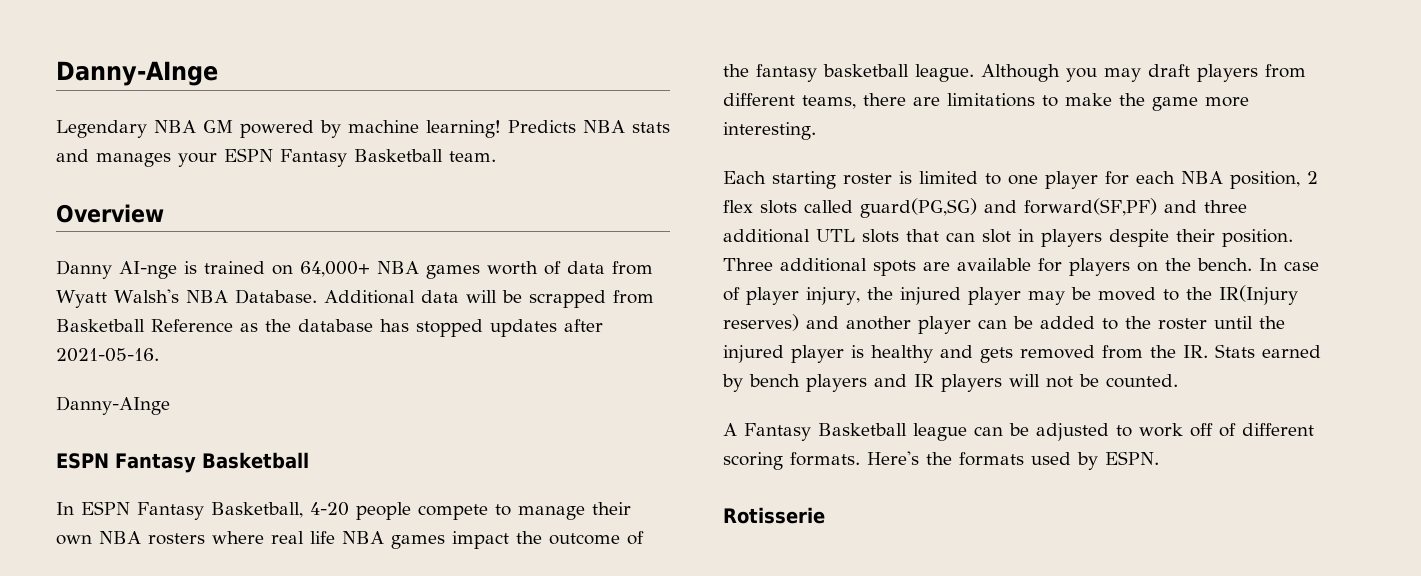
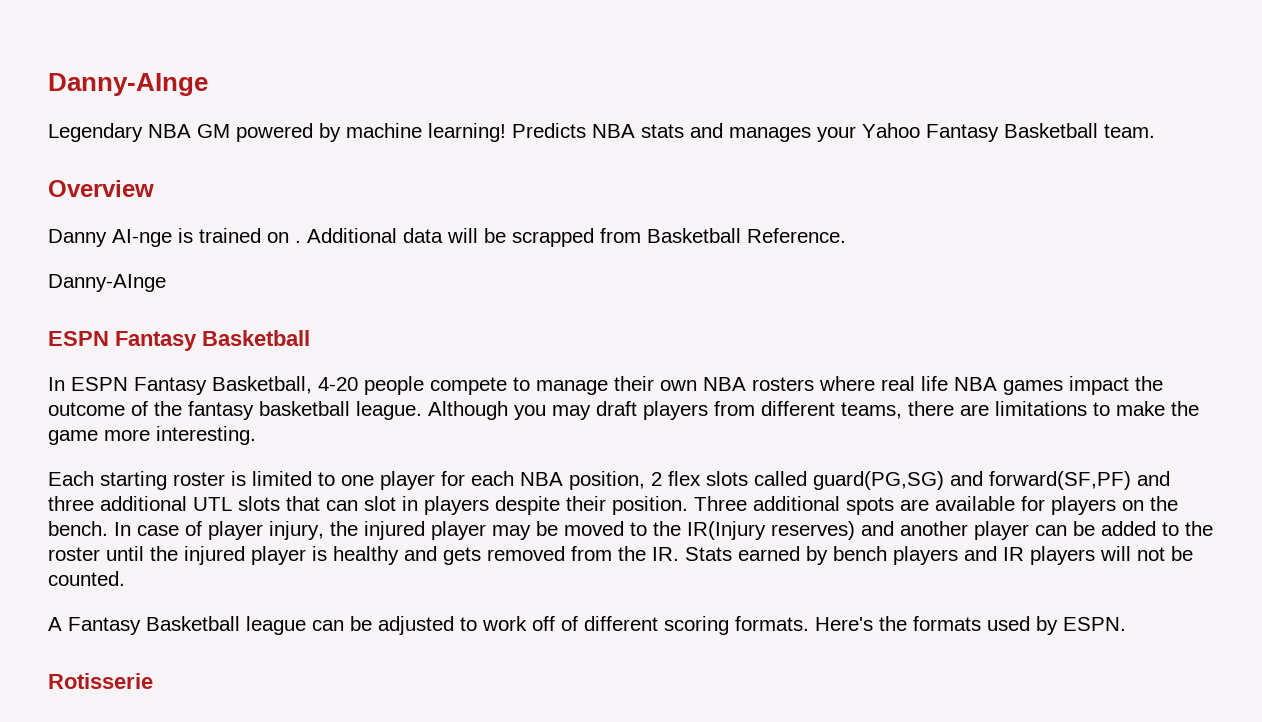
[224,148,273,162] ESPN -> [862,123,920,138] Yahoo
[300,261,653,279] [56,289,317,308] 64,000+ NBA games worth of data from Wyatt Walsh's NBA Database. -> [295,240,301,243] .
[151,319,603,337] [56,348,159,362] Reference as the database has stopped updates after 2021-05-16. -> [747,228,846,243] Reference.

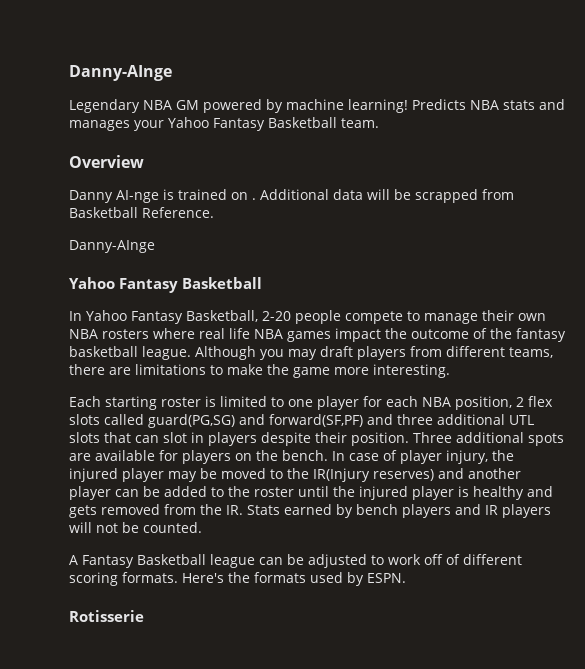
[48,331,109,346] ESPN -> [69,277,115,289] Yahoo
[71,377,128,391] ESPN -> [86,310,127,321] Yahoo
[318,377,358,391] 4-20 -> [262,311,291,321] 2-20

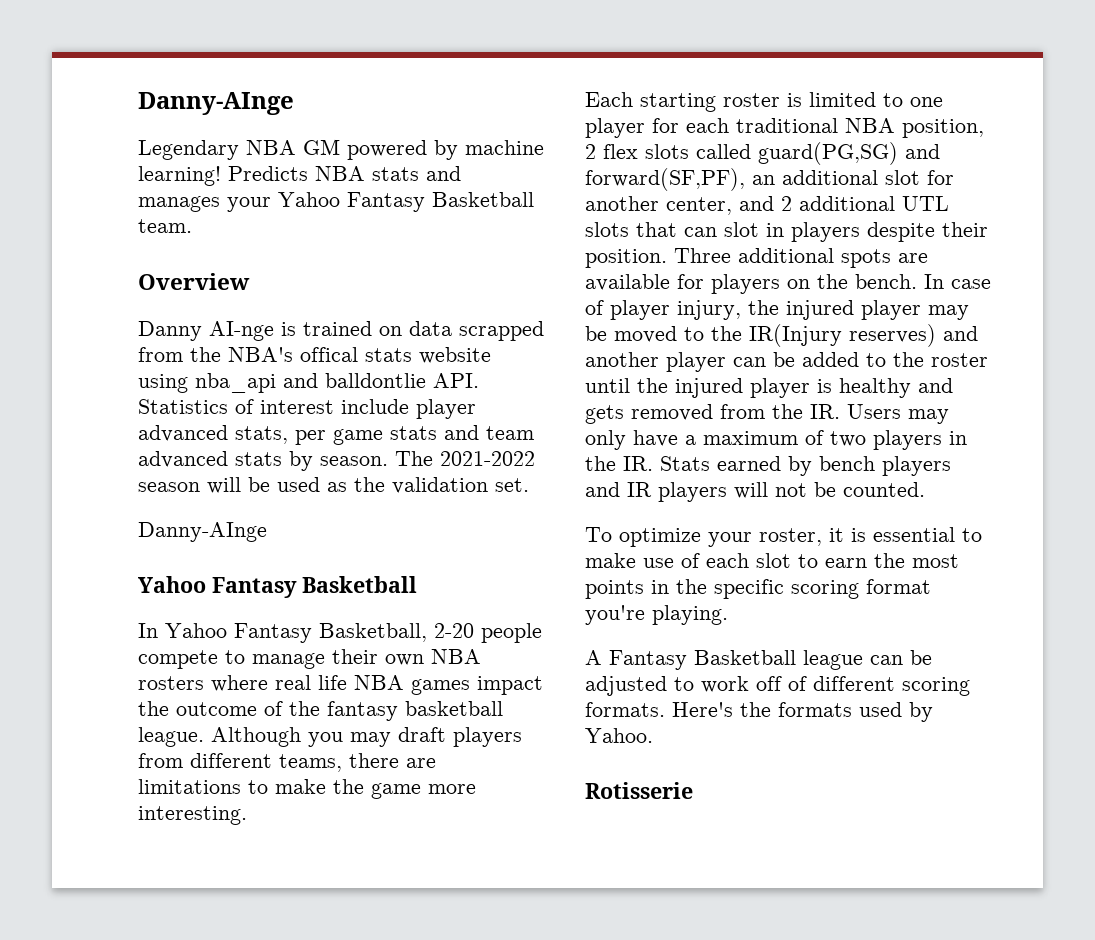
[252,189,514,203] [69,207,214,218] . Additional data will be scrapped from Basketball Reference. -> [409,321,544,341] [138,347,491,364] [138,373,479,393] [138,399,476,419] [138,425,534,445] [138,451,535,471] [138,477,529,494] data scrapped from the NBA's offical stats website using nba_api and balldontlie API. Statistics of interest include player advanced stats, per game stats and team advanced stats by season. The 2021-2022 season will be used as the validation set.
(418, 401) none -> [736,118,838,133] traditional
[269,414,433,427] forward(SF,PF) and three -> [585,168,954,191] [585,196,792,215] forward(SF,PF), an additional slot for another center, and 2
(243, 510) none -> [847,404,949,424] [585,430,967,450] [585,456,653,471] Users may only have a maximum of two players in the IR.
(202, 527) none -> [585,527,982,547] [585,553,959,568] [585,579,931,599] [585,605,728,625] // To optimize your roster, it is essential to make use of each slot to earn the most points in the specific scoring format you're playing.
[367,573,406,583] ESPN. -> [585,728,653,743] Yahoo.

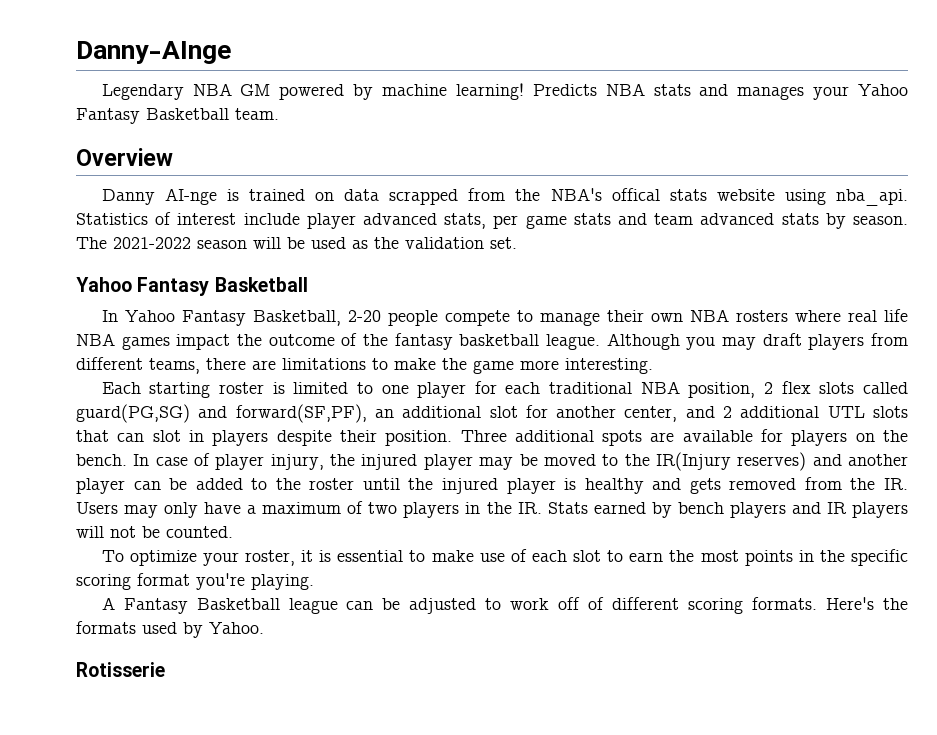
[195,373,479,393] nba_api and balldontlie API. -> [835,189,908,206] nba_api.
[138,522,267,542] // Danny-AInge -> (517, 243) none

